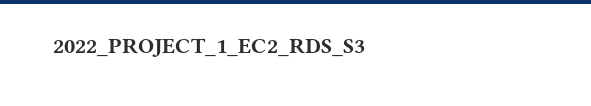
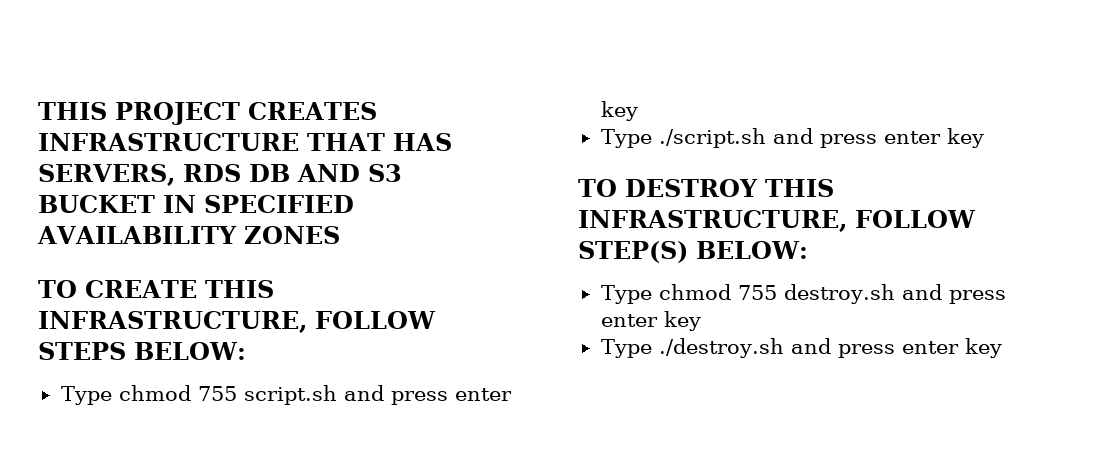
[53,38,365,57] 2022_PROJECT_1_EC2_RDS_S3 -> [38,102,377,125] [38,133,452,151] [38,164,402,186] [38,195,354,213] [37,226,340,244] [38,280,274,298] [38,311,436,333] [38,342,246,360] [60,385,512,405] [600,101,638,121] [600,128,984,148] [578,179,834,197] [578,210,976,232] [578,241,808,263] [600,284,1006,304] [600,311,701,331] [600,338,1002,358] THIS PROJECT CREATES INFRASTRUCTURE THAT HAS SERVERS, RDS DB AND S3 BUCKET IN SPECIFIED AVAILABILITY ZONES // TO CREATE THIS INFRASTRUCTURE, FOLLOW STEPS BELOW: // Type chmod 755 script.sh and press enter key // Type ./script.sh and press enter key // TO DESTROY THIS INFRASTRUCTURE, FOLLOW STEP(S) BELOW: // Type chmod 755 destroy.sh and press enter key // Type ./destroy.sh and press enter key

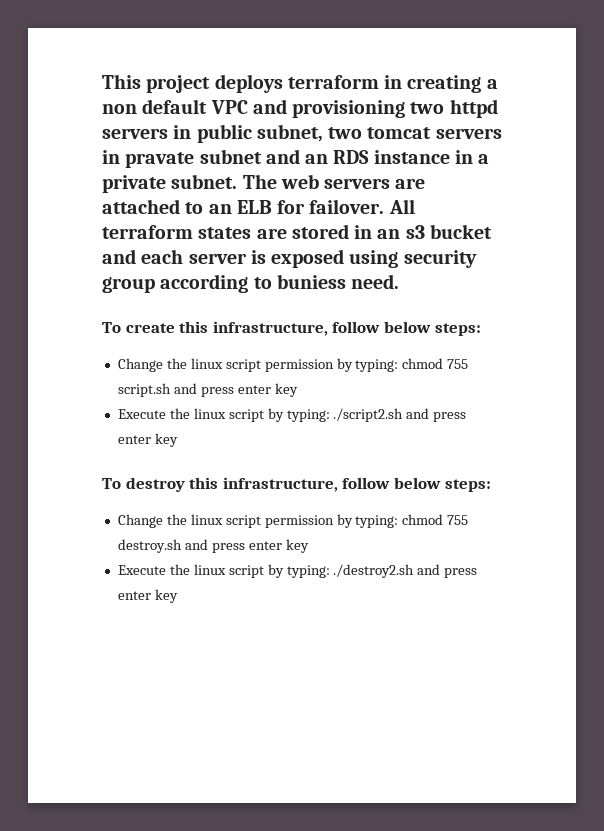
[38,102,377,125] [38,133,452,151] [38,164,402,186] [38,195,354,213] [37,226,340,244] [38,280,274,298] [38,311,436,333] [38,342,246,360] [60,386,112,405] THIS PROJECT CREATES INFRASTRUCTURE THAT HAS SERVERS, RDS DB AND S3 BUCKET IN SPECIFIED AVAILABILITY ZONES // TO CREATE THIS INFRASTRUCTURE, FOLLOW STEPS BELOW: // Type -> [102,74,498,93] [102,99,498,118] [102,124,502,143] [102,149,490,168] [102,174,426,193] [102,199,415,214] [102,224,492,239] [102,249,477,268] [102,274,400,293] [102,321,481,336] [117,358,399,372] This project deploys terraform in creating a non default VPC and provisioning two httpd servers in public subnet, two tomcat servers in pravate subnet and an RDS instance in a private subnet. The web servers are attached to an ELB for failover. All terraform states are stored in an s3 bucket and each server is exposed using security group according to buniess need. // To create this infrastructure, follow below steps: // Change the linux script permission by typing:
[600,128,984,148] [578,179,834,197] [578,210,976,232] [578,241,808,263] [600,285,652,304] Type ./script.sh and press enter key // TO DESTROY THIS INFRASTRUCTURE, FOLLOW STEP(S) BELOW: // Type -> [117,408,467,422] [117,433,178,447] [102,477,491,492] [117,514,399,528] Execute the linux script by typing: ./script2.sh and press enter key // To destroy this infrastructure, follow below steps: // Change the linux script permission by typing:
[600,338,784,358] Type ./destroy.sh -> [117,564,415,578] Execute the linux script by typing: ./destroy2.sh

